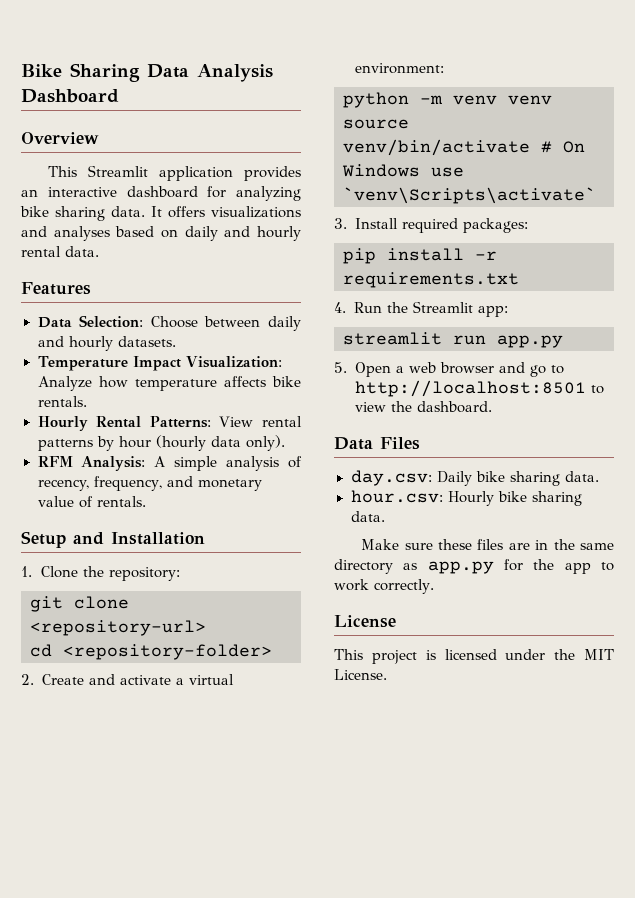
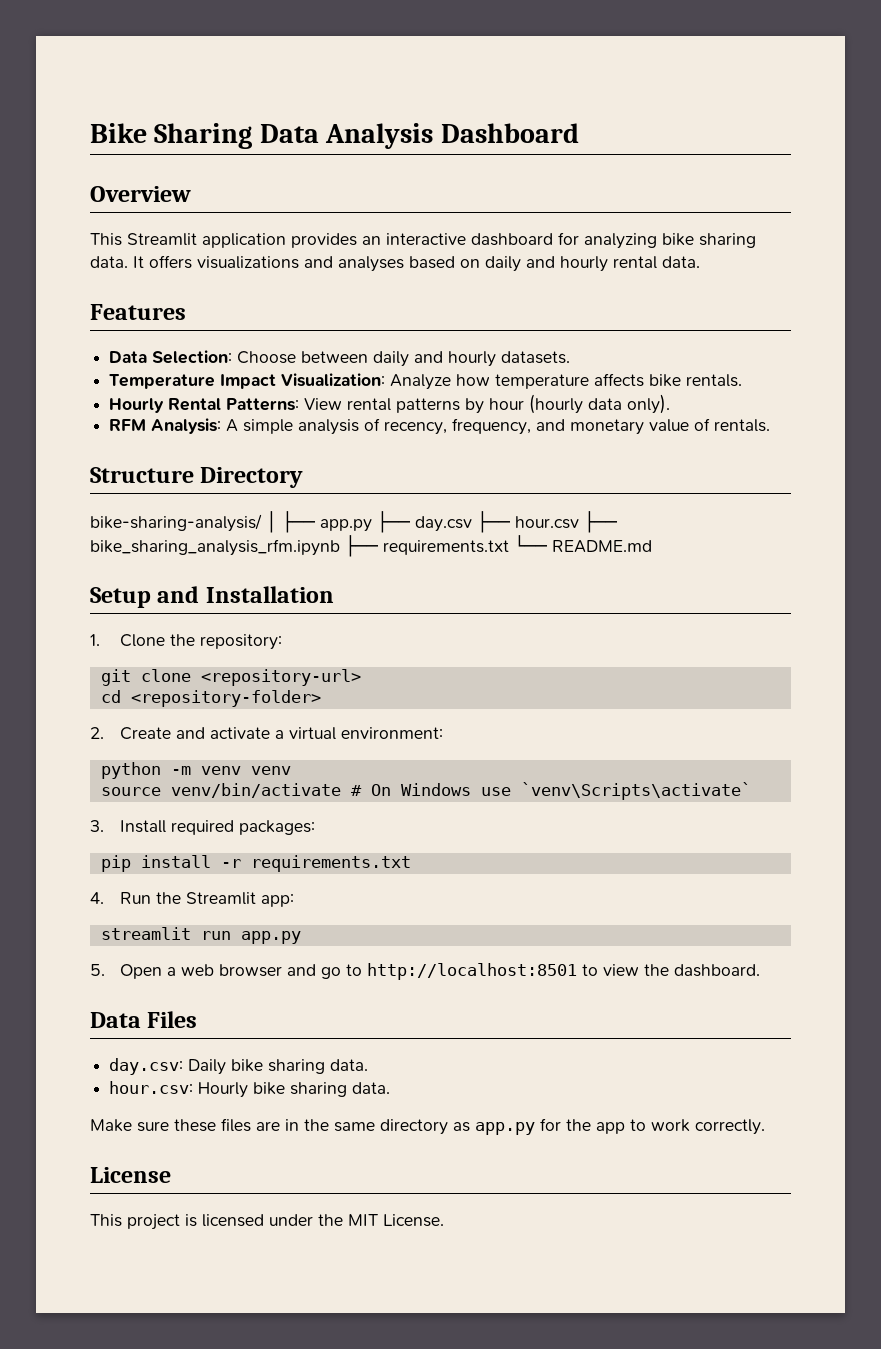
(146, 501) none -> [90,467,304,488] [90,511,618,533] [90,535,652,557] // Structure Directory // bike-sharing-analysis/ │ ├── app.py ├── day.csv ├── hour.csv ├── bike_sharing_analysis_rfm.ipynb ├── requirements.txt └── README.md

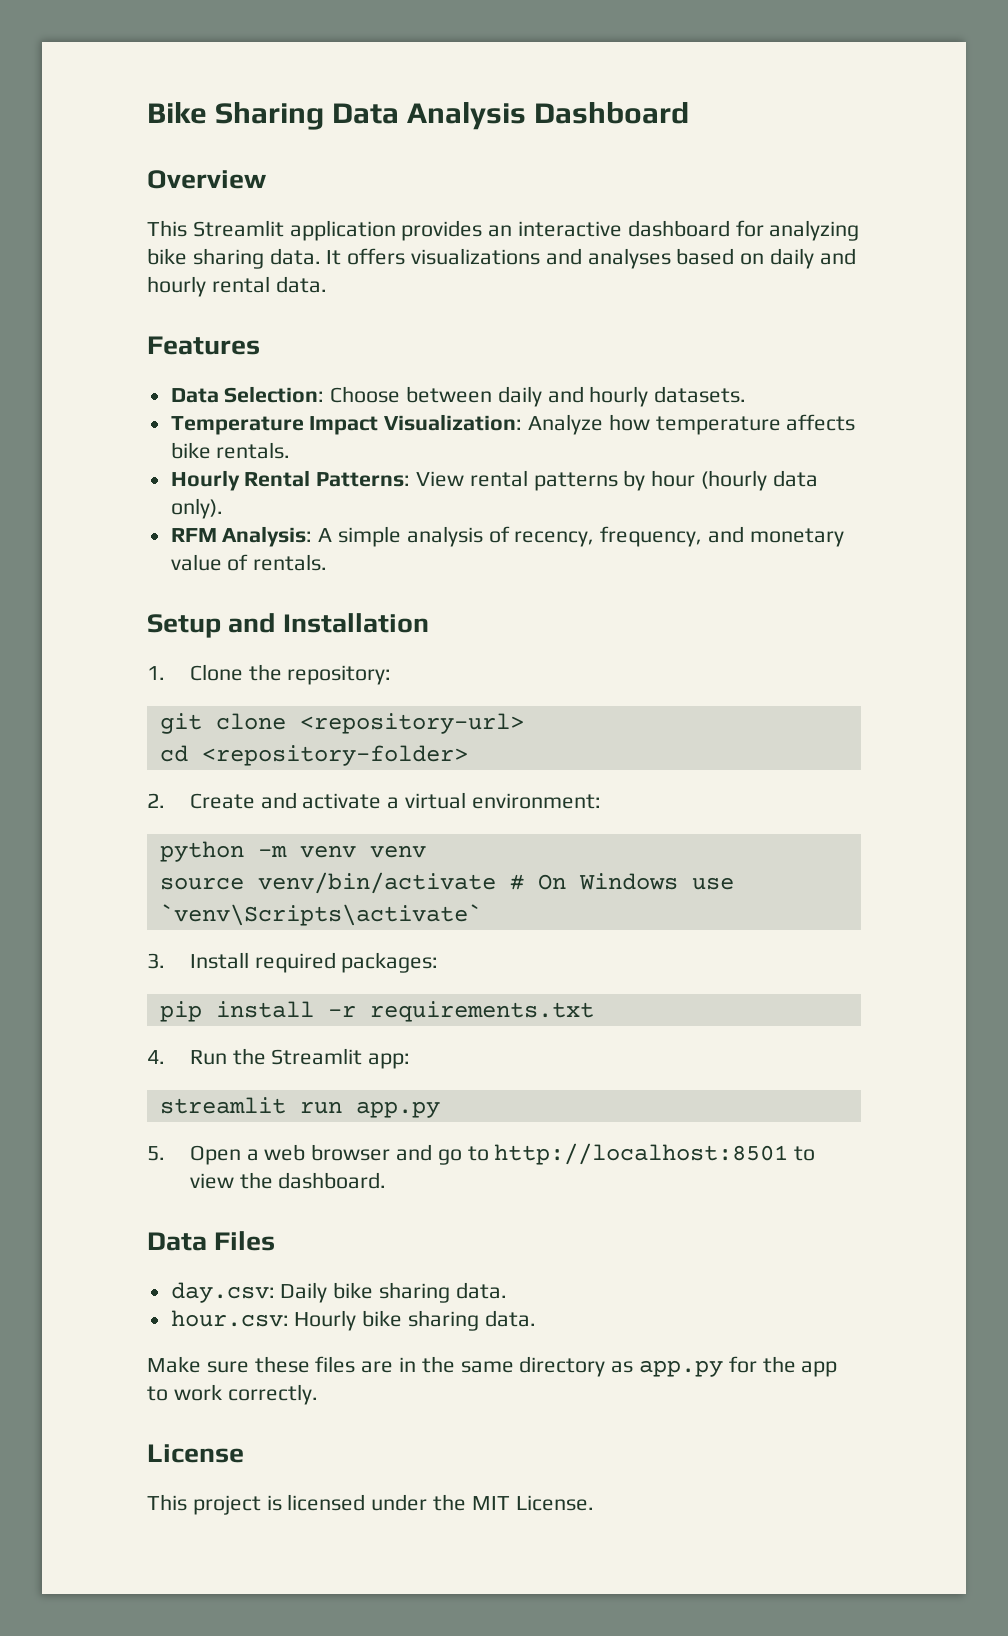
[90,467,304,488] [90,511,618,533] [90,535,652,557] // Structure Directory // bike-sharing-analysis/ │ ├── app.py ├── day.csv ├── hour.csv ├── bike_sharing_analysis_rfm.ipynb ├── requirements.txt └── README.md -> (328, 562) none

